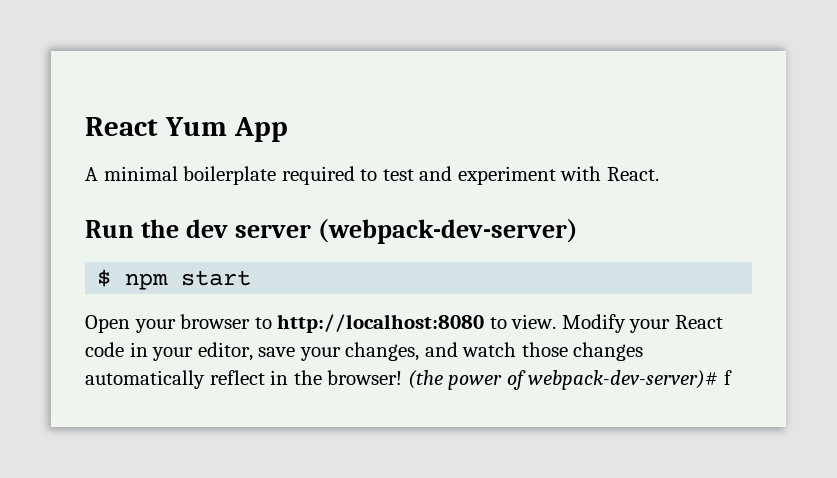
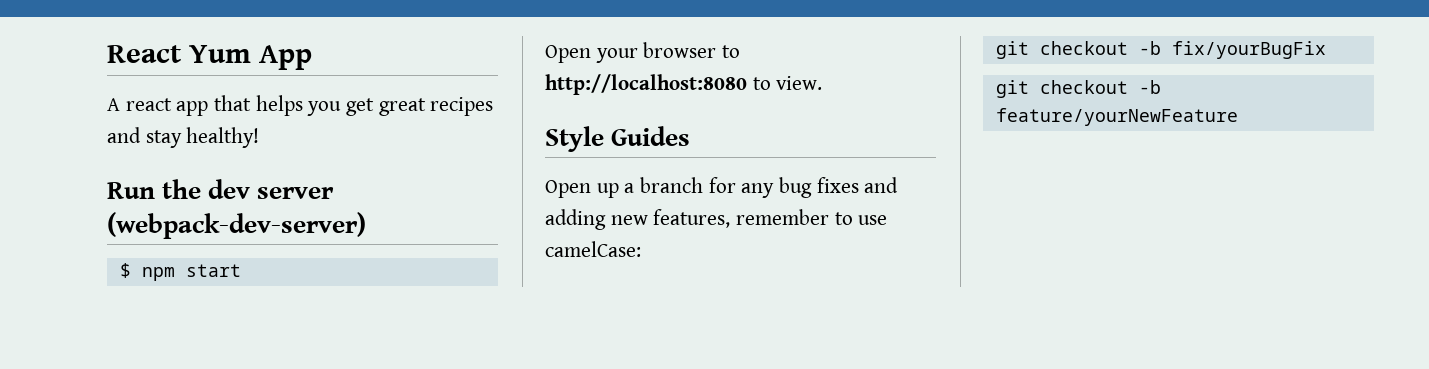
[103,166,659,185] minimal boilerplate required to test and experiment with React. -> [125,95,494,116] [107,127,260,148] react app that helps you get great recipes and stay healthy!
[561,314,723,333] [85,342,644,361] [85,370,732,390] Modify your React code in your editor, save your changes, and watch those changes automatically reflect in the browser! (the power of webpack-dev-server)# f -> [545,126,691,152] [545,177,899,198] [545,209,888,230] [545,241,641,257] [995,41,1326,59] [995,80,1161,98] [995,108,1238,126] // Style Guides // Open up a branch for any bug fixes and adding new features, remember to use camelCase: // git checkout -b fix/yourBugFix // git checkout -b feature/yourNewFeature

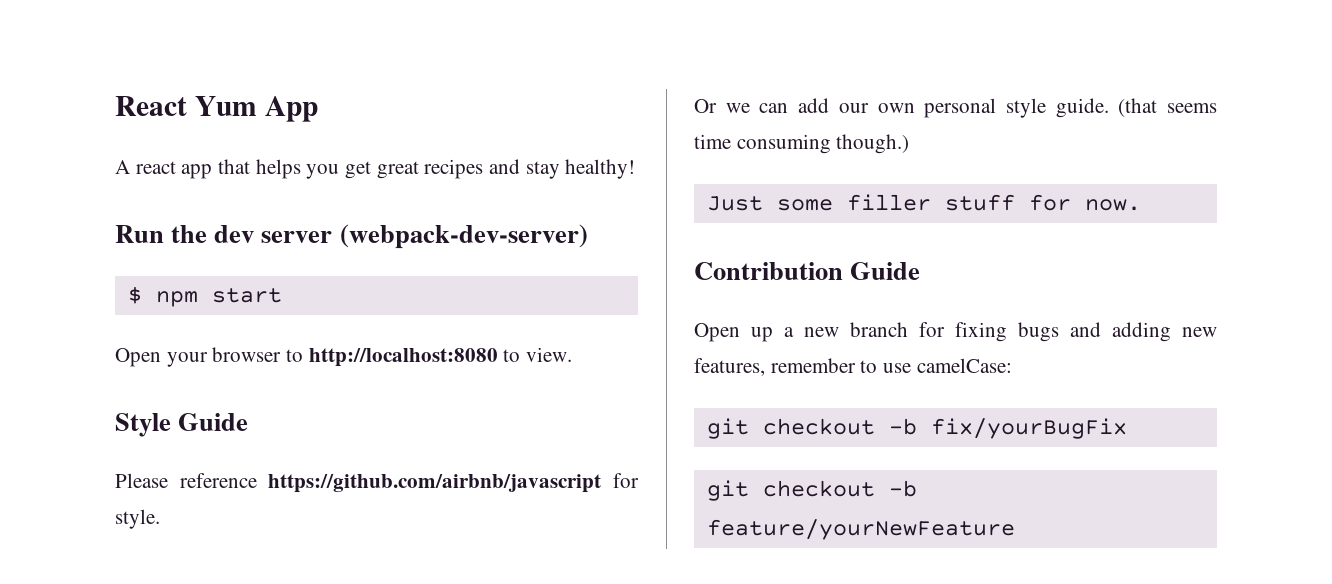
[611,126,691,146] Guides -> [178,413,249,431] [115,473,639,493] [115,509,160,529] [694,98,1217,118] [694,134,910,154] [706,194,1141,211] [694,262,921,280] Guide // Please reference https://github.com/airbnb/javascript for style. // Or we can add our own personal style guide. (that seems time consuming though.) // Just some filler stuff for now. // Contribution Guide
(635, 188) none -> [804,327,839,337] new
[741,177,859,198] any bug fixes -> [955,322,1059,342] fixing bugs

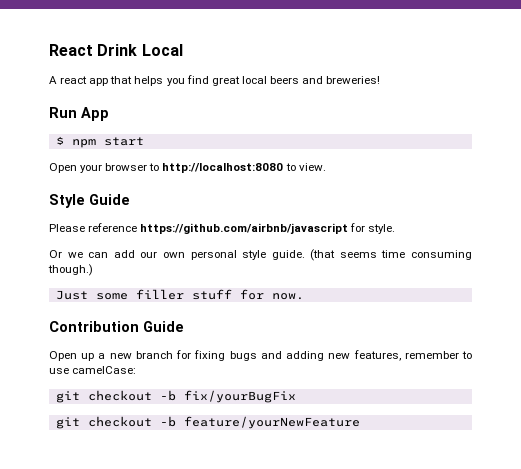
[194,96,318,122] Yum App -> [97,44,183,56] Drink Local
[345,159,636,179] [115,224,588,249] get great recipes and stay healthy! // Run the dev server (webpack-dev-server) -> [186,75,381,86] [49,107,109,121] find great local beers and breweries! // Run App

